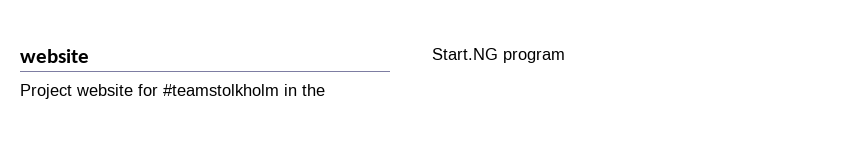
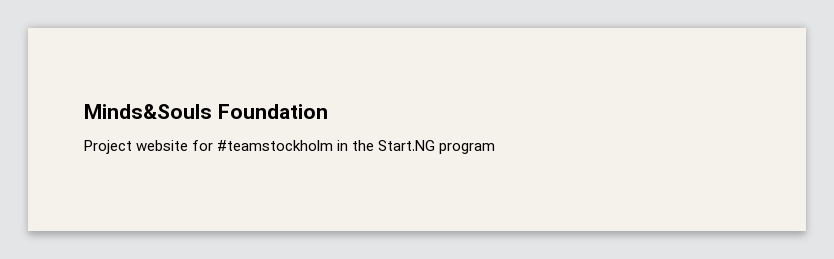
[20,49,89,63] website -> [84,104,328,119] Minds&Souls Foundation
[163,84,279,96] #teamstolkholm -> [217,140,334,151] #teamstockholm

